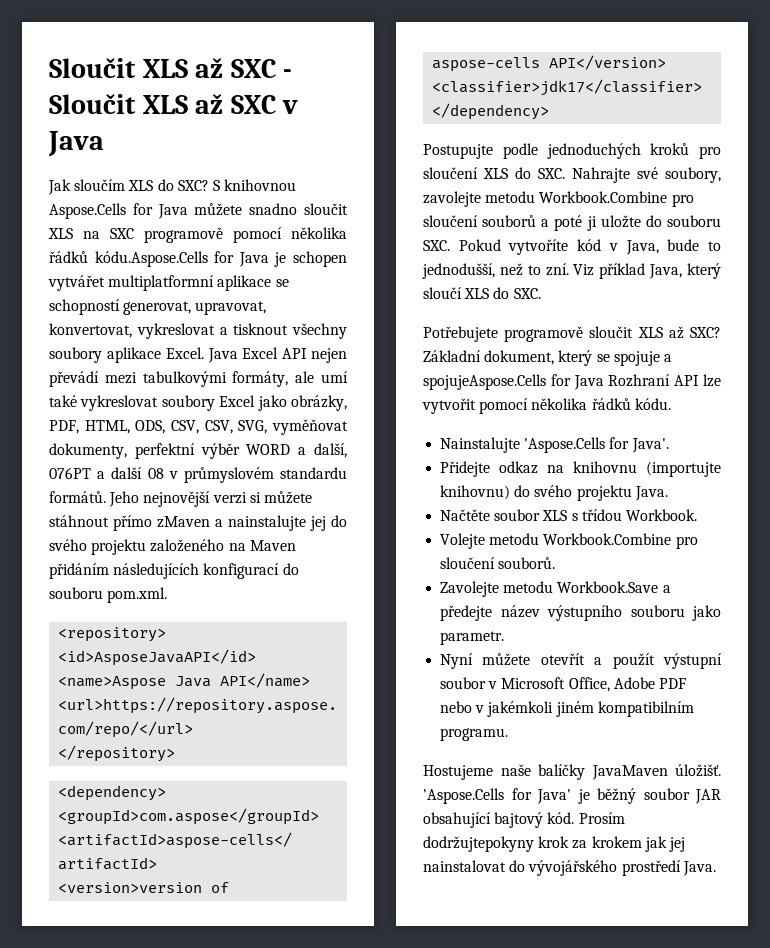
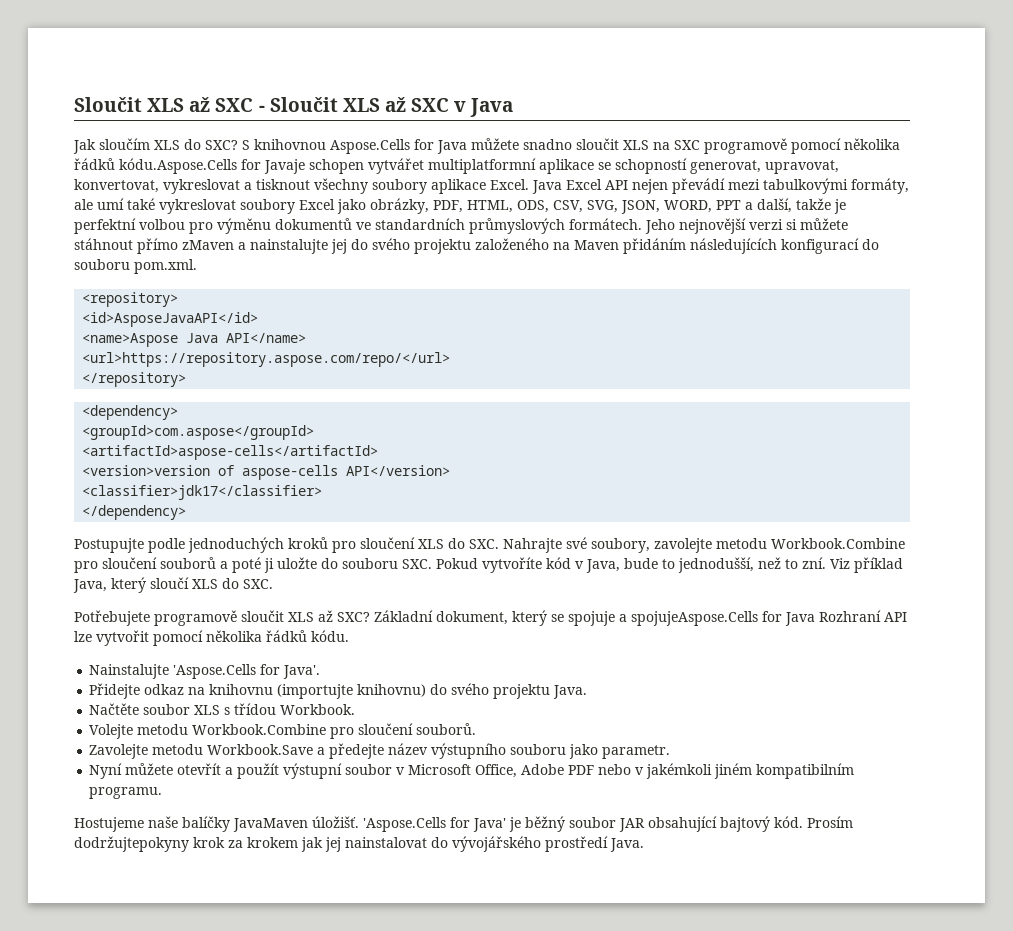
[238,252,287,267] Java je -> [264,159,305,174] Javaje
[204,419,348,435] [49,443,348,459] [49,467,347,483] [49,491,106,503] CSV, SVG, vyměňovat dokumenty, perfektní výběr WORD a další, 076PT a další 08 v průmyslovém standardu formátů. -> [587,198,846,214] [74,218,642,234] SVG, JSON, WORD, PPT a další, takže je perfektní volbou pro výměnu dokumentů ve standardních průmyslových formátech.

